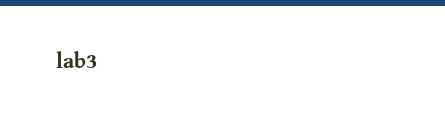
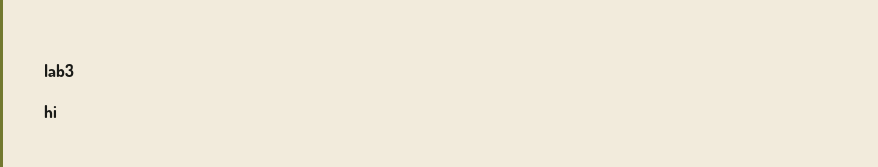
(97, 59) none -> [44,105,57,118] // hi

